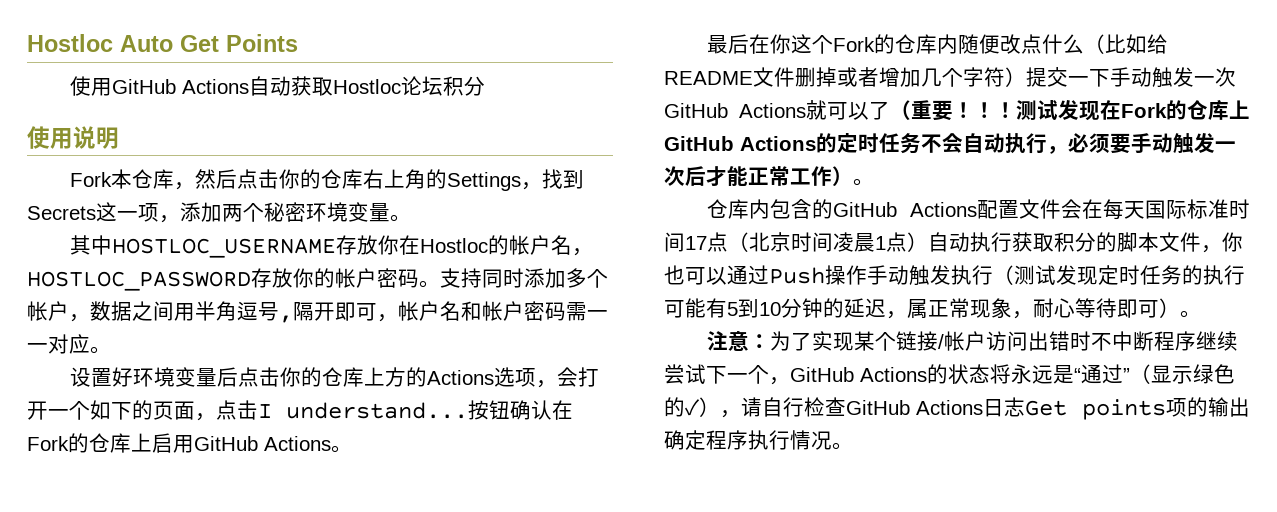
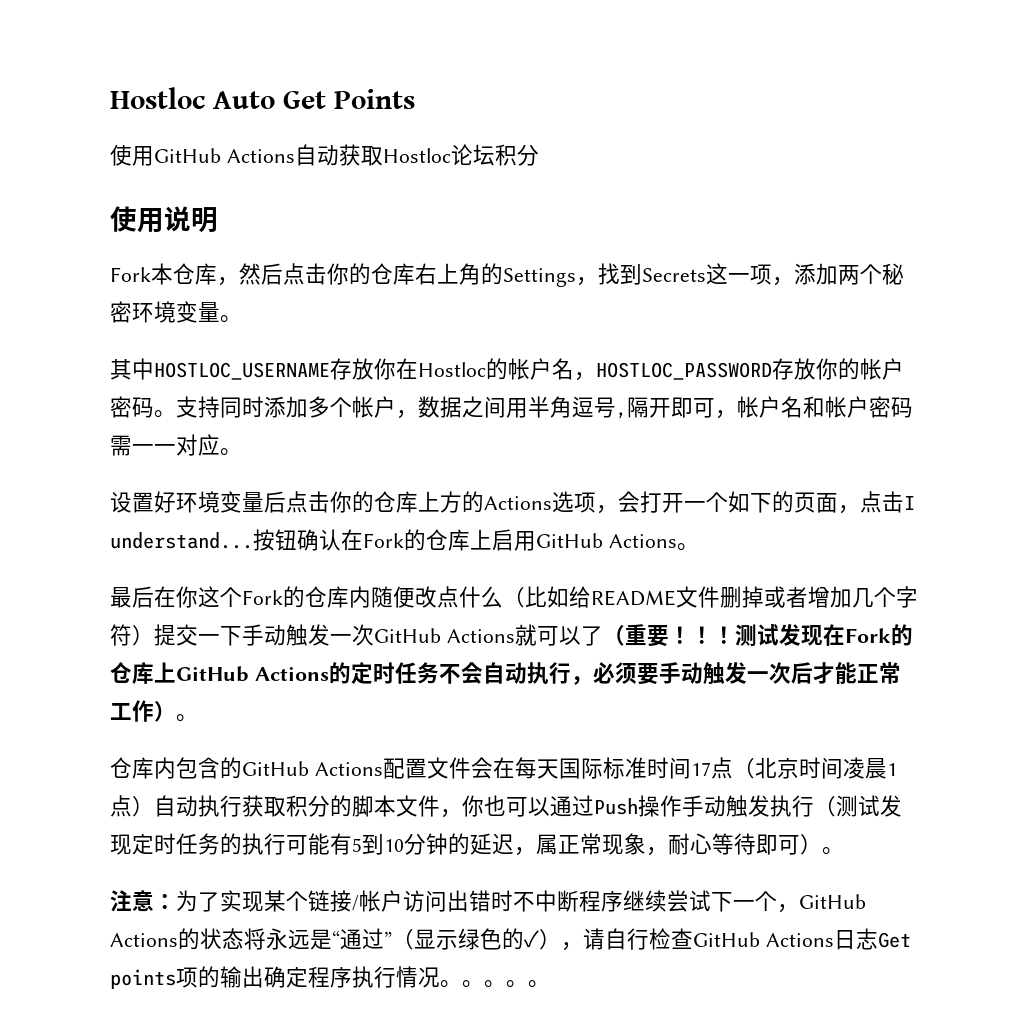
(853, 446) none -> [462,980,550,988] 。。。。

